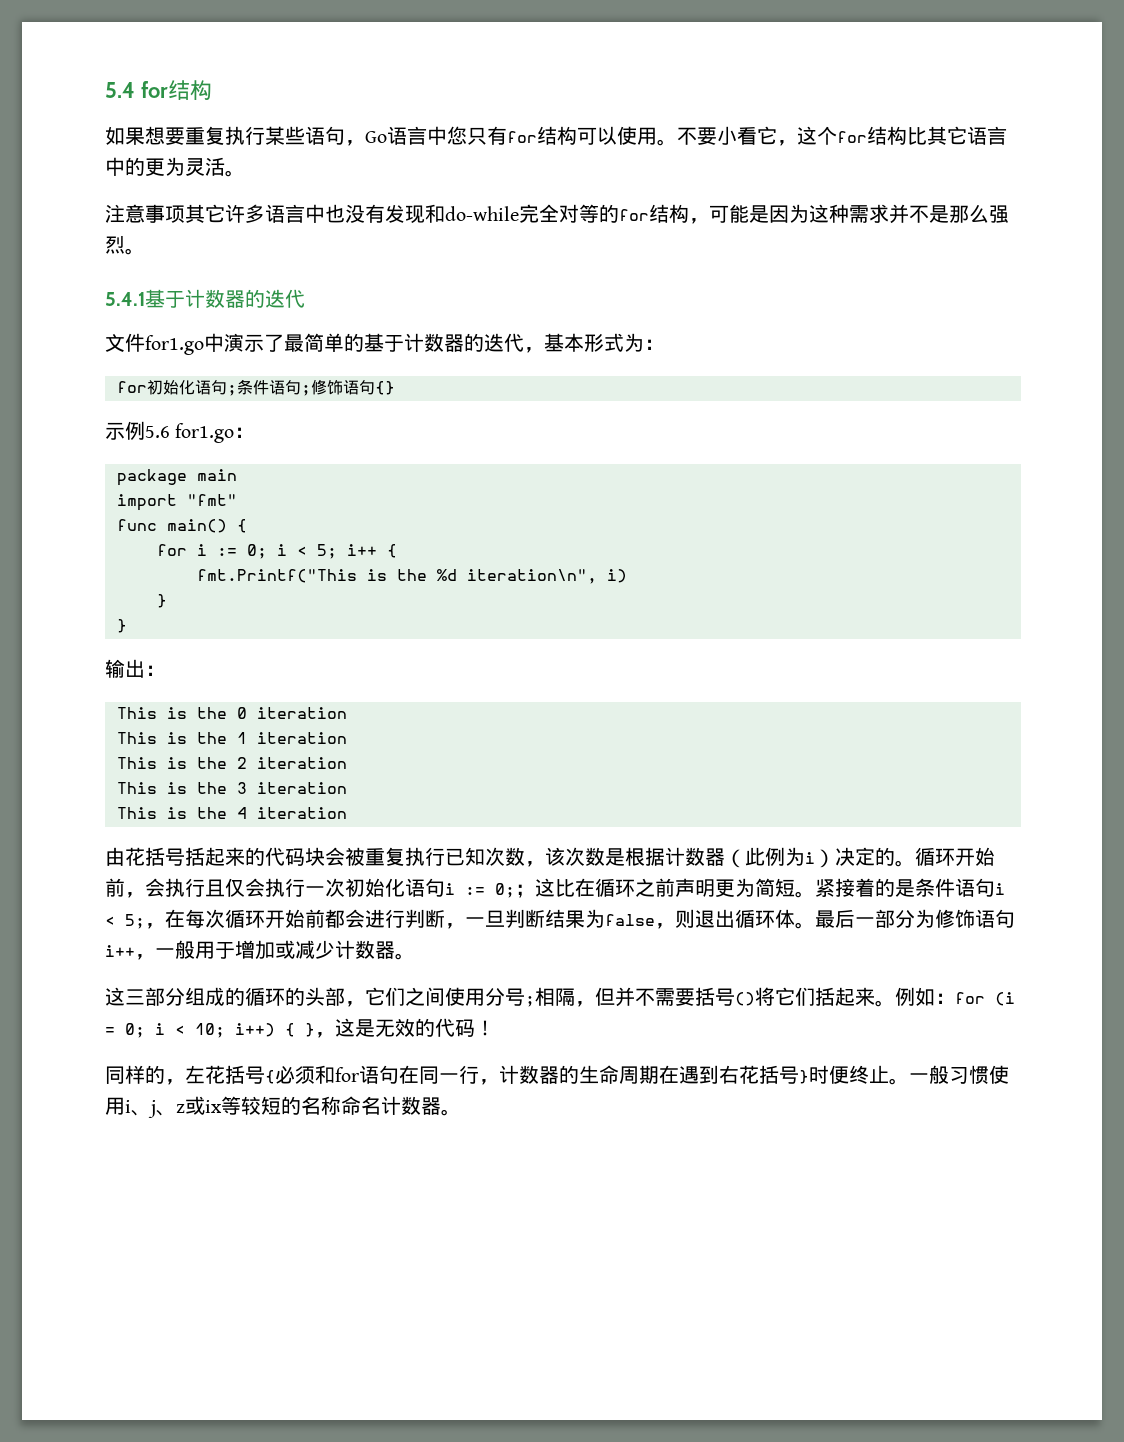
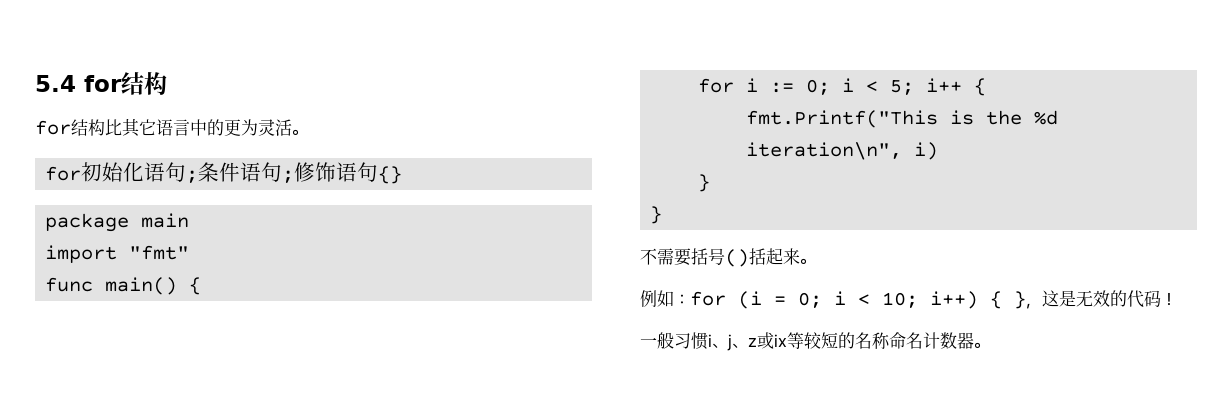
[105,126,837,146] 如果想要重复执行某些语句，Go语言中您只有for结构可以使用。不要小看它，这个 -> (167, 83) none
[105,204,1009,224] [105,235,145,255] [105,289,305,308] [105,333,664,355] // 注意事项其它许多语言中也没有发现和do-while完全对等的for结构，可能是因为这种需求并不是那么强烈。 // 5.4.1基于计数器的迭代 // 文件for1.go中演示了最简单的基于计数器的迭代，基本形式为： -> (308, 132) none
[105,421,255,443] // 示例5.6 for1.go： -> (403, 175) none
[105,659,165,678] [116,707,347,719] [116,732,347,744] [116,757,347,769] [116,782,347,794] [116,807,347,819] [105,847,995,868] [105,878,1005,898] [105,909,1015,929] [105,940,415,960] [105,987,635,1007] 输出： // This is the 0 iteration // This is the 1 iteration // This is the 2 iteration // This is the 3 iteration // This is the 4 iteration // 由花括号括起来的代码块会被重复执行已知次数，该次数是根据计数器（此例为i）决定的。循环开始前，会执行且仅会执行一次初始化语句i := 0;；这比在循环之前声明更为简短。紧接着的是条件语句i < 5;，在每次循环开始前都会进行判断，一旦判断结果为false，则退出循环体。最后一部分为修饰语句i++，一般用于增加或减少计数器。 // 这三部分组成的循环的头部，它们之间使用分号;相隔，但并 -> (663, 215) none
[755,987,815,1006] 将它们 -> (749, 258) none
(895, 1003) none -> (816, 261) //
[105,1065,909,1085] 同样的，左花括号{必须和for语句在同一行，计数器的生命周期在遇到右花括号}时便终止。 -> (1177, 299) none
[989,1065,1009,1084] [105,1097,125,1115] 使用 -> (708, 341) none

